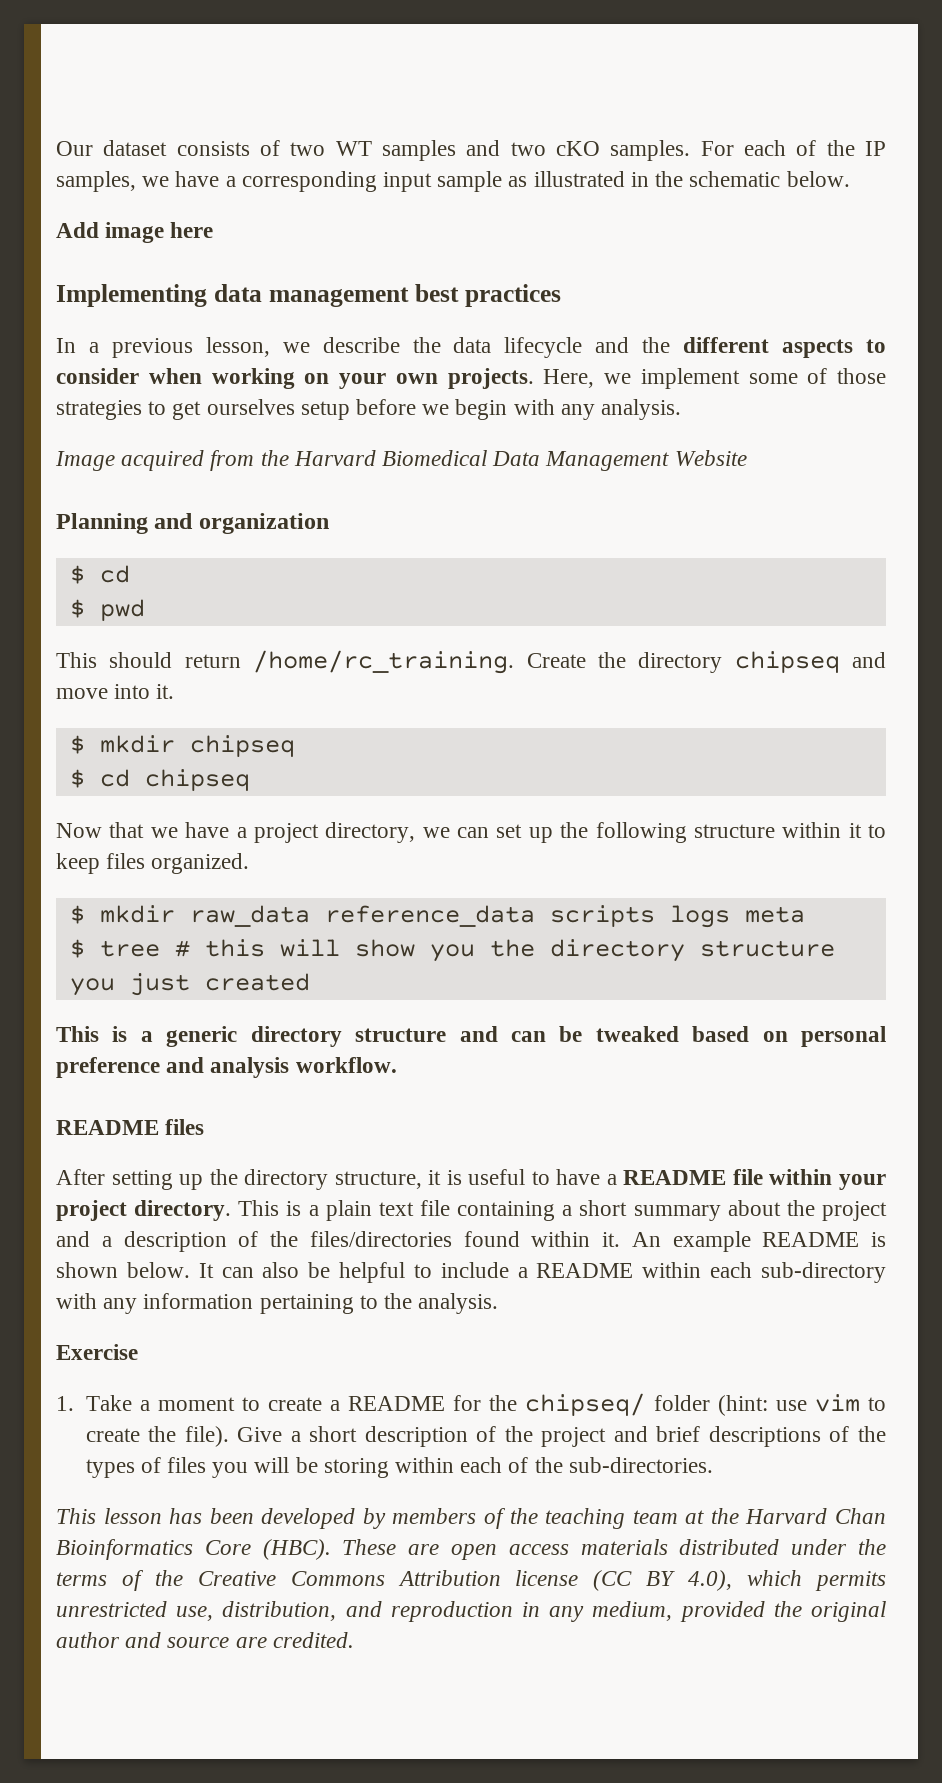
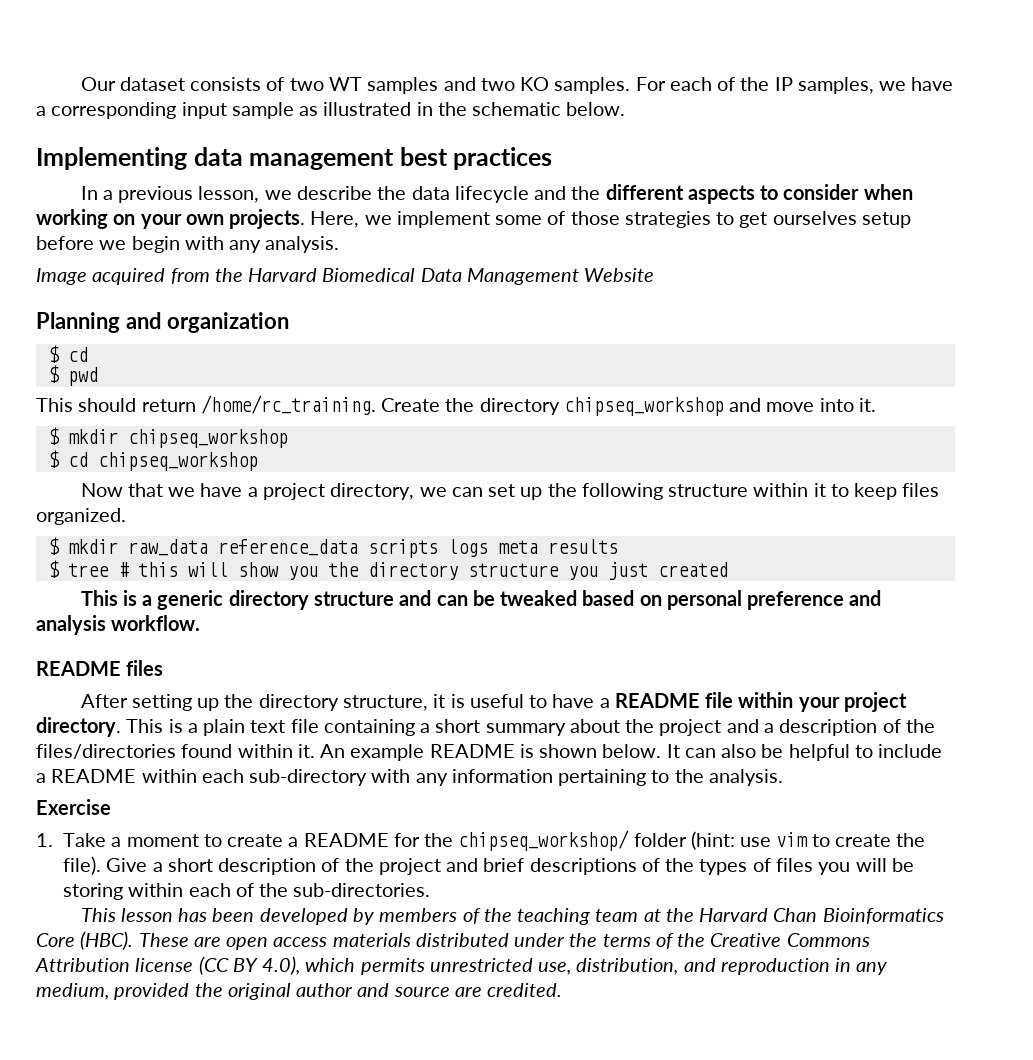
[555,141,600,156] cKO -> [520,77,550,91] KO
[56,222,214,243] // Add image here -> (626, 109) none
[734,651,840,673] chipseq -> [563,397,724,416] chipseq_workshop
[189,735,295,757] [69,769,250,791] chipseq // $ cd chipseq -> [127,429,288,448] [47,450,258,471] chipseq_workshop // $ cd chipseq_workshop
(805, 914) none -> [547,539,618,554] results
[525,1393,646,1416] chipseq/ -> [458,830,630,851] chipseq_workshop/

